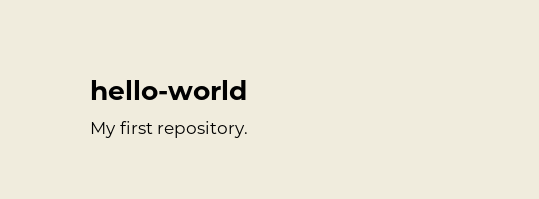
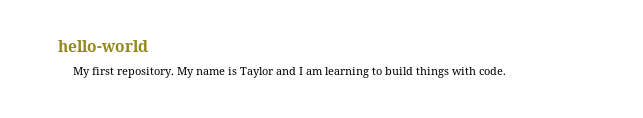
(249, 129) none -> [177,67,507,78] My name is Taylor and I am learning to build things with code.

